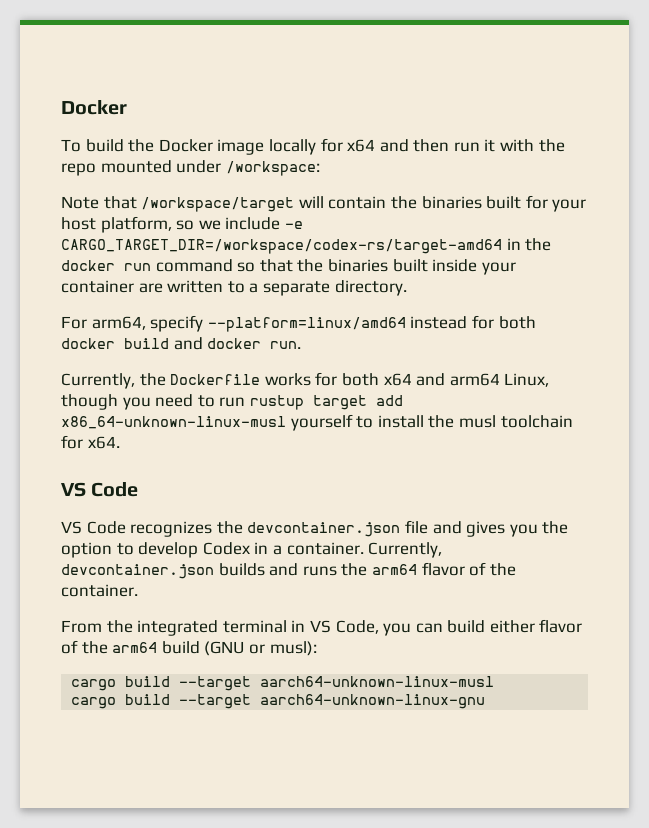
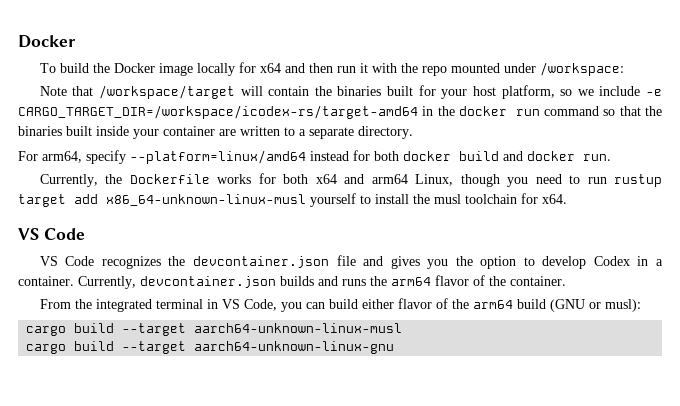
[61,239,502,254] CARGO_TARGET_DIR=/workspace/codex-rs/target-amd64 -> [18,105,418,119] CARGO_TARGET_DIR=/workspace/icodex-rs/target-amd64

